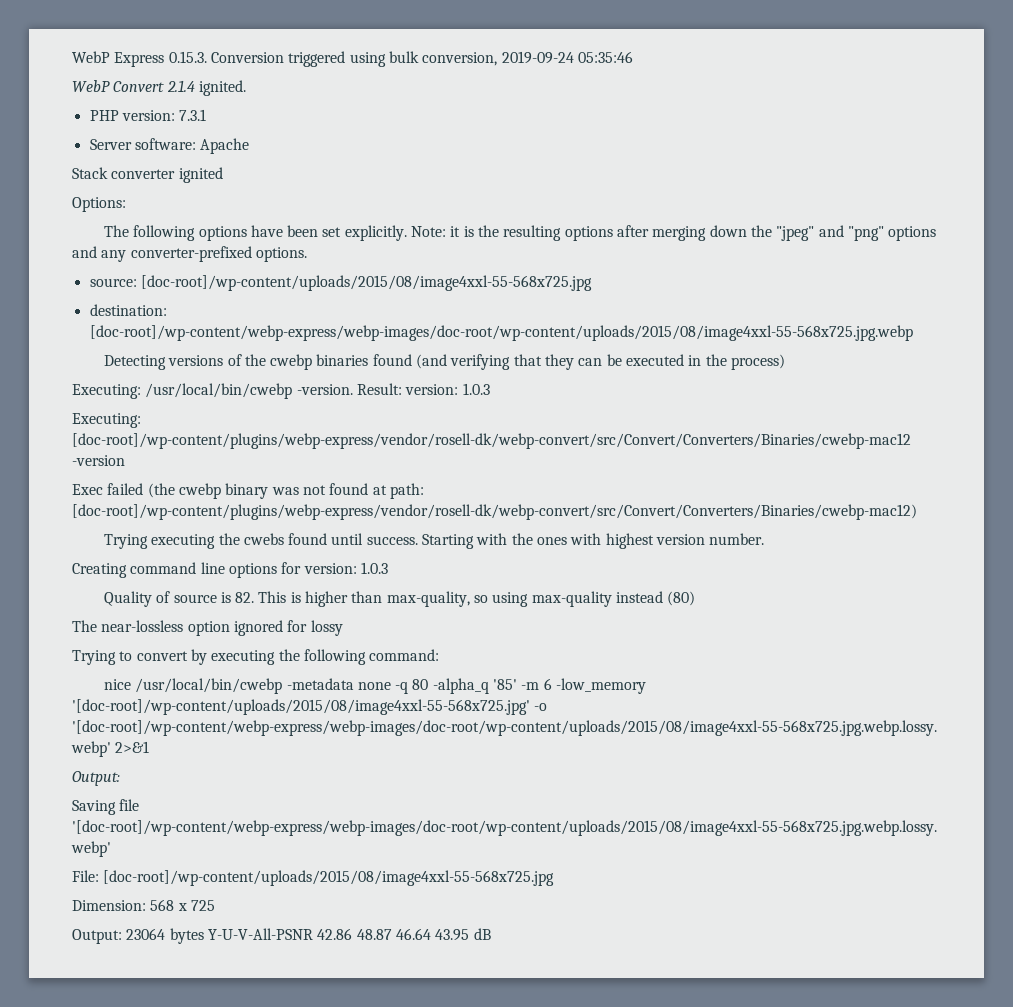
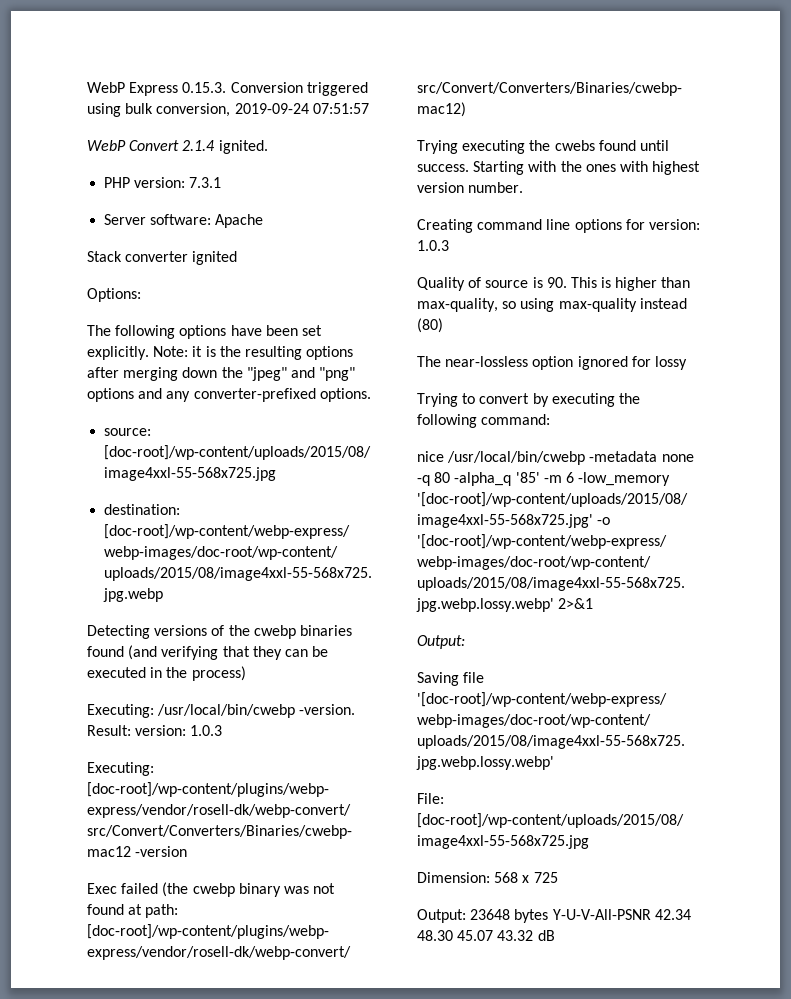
[577,51,633,63] 05:35:46 -> [312,103,369,114] 07:51:57
[235,592,255,603] 82. -> [546,277,567,288] 90.
[126,928,166,940] 23064 -> [470,909,511,920] 23648
[317,928,470,941] 42.86 48.87 46.64 43.95 -> [654,909,691,920] [417,930,534,941] 42.34 48.30 45.07 43.32

